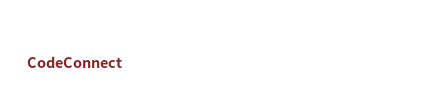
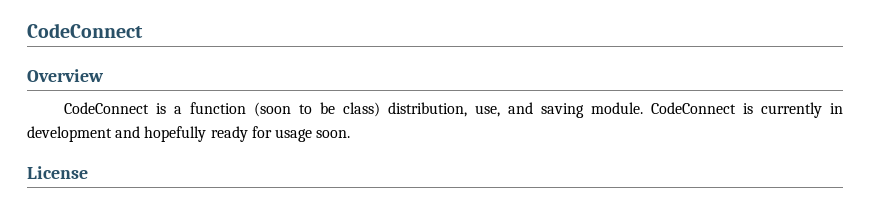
[27,56,122,68] CodeConnect -> [27,23,143,38] [27,69,104,82] [64,102,843,118] [27,126,351,142] [27,166,88,179] CodeConnect // Overview // CodeConnect is a function (soon to be class) distribution, use, and saving module. CodeConnect is currently in development and hopefully ready for usage soon. // License

